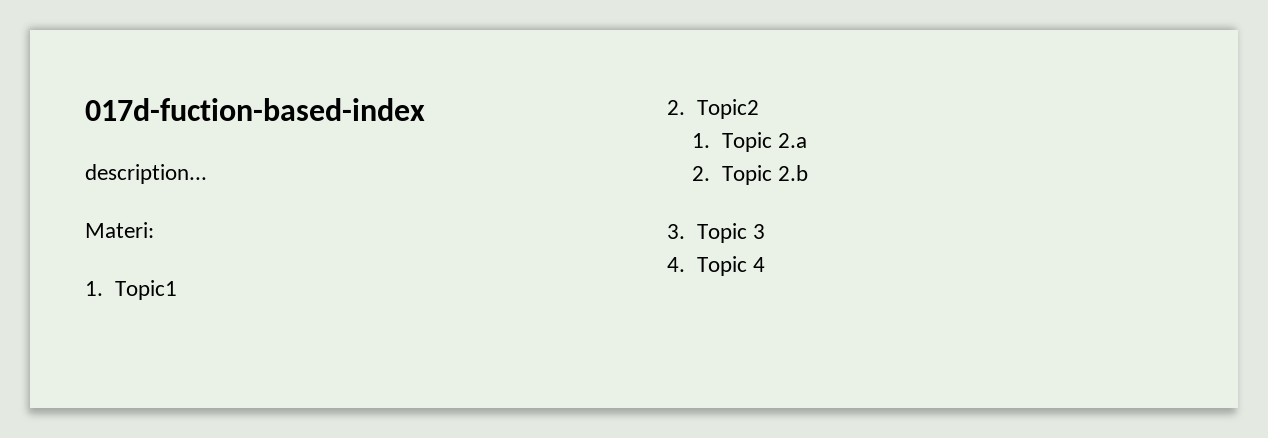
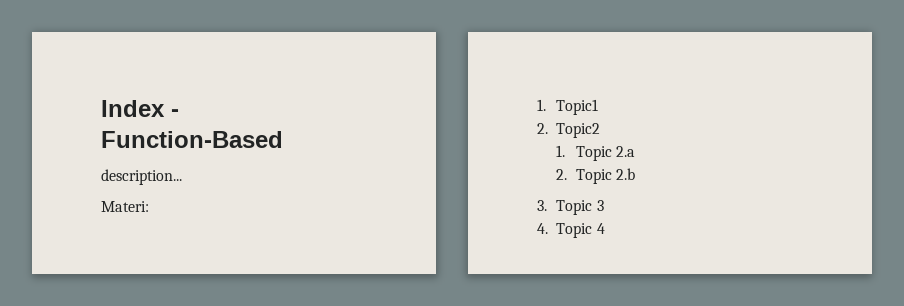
[85,98,425,121] 017d-fuction-based-index -> [101,100,179,117] [101,131,283,148] Index - Function-Based

